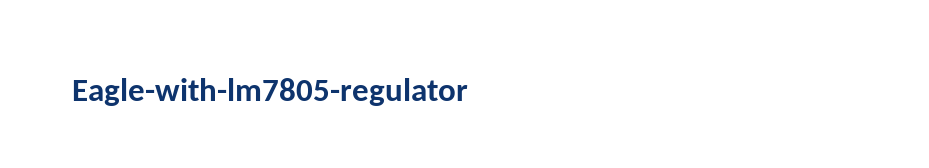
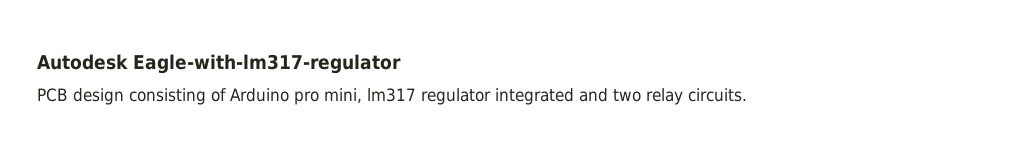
[72,78,468,106] Eagle-with-lm7805-regulator -> [37,54,401,74] [37,88,747,105] Autodesk Eagle-with-lm317-regulator // PCB design consisting of Arduino pro mini, lm317 regulator integrated and two relay circuits.

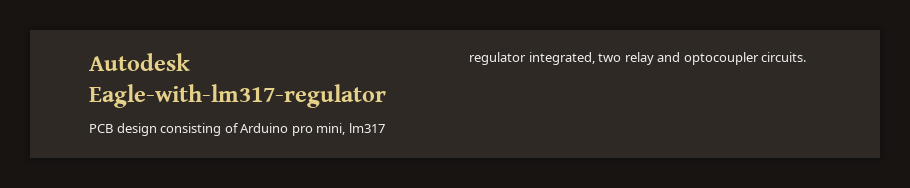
[495,88,683,105] integrated and two relay -> [528,52,759,65] integrated, two relay and optocoupler

